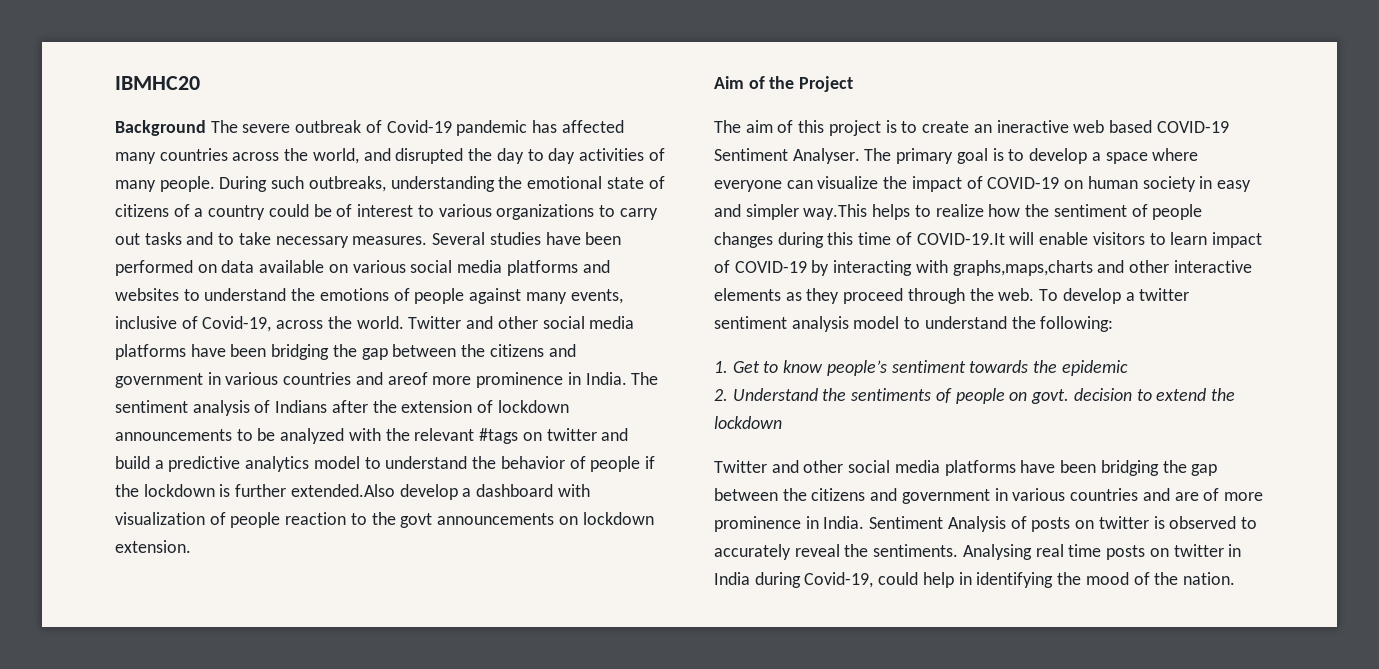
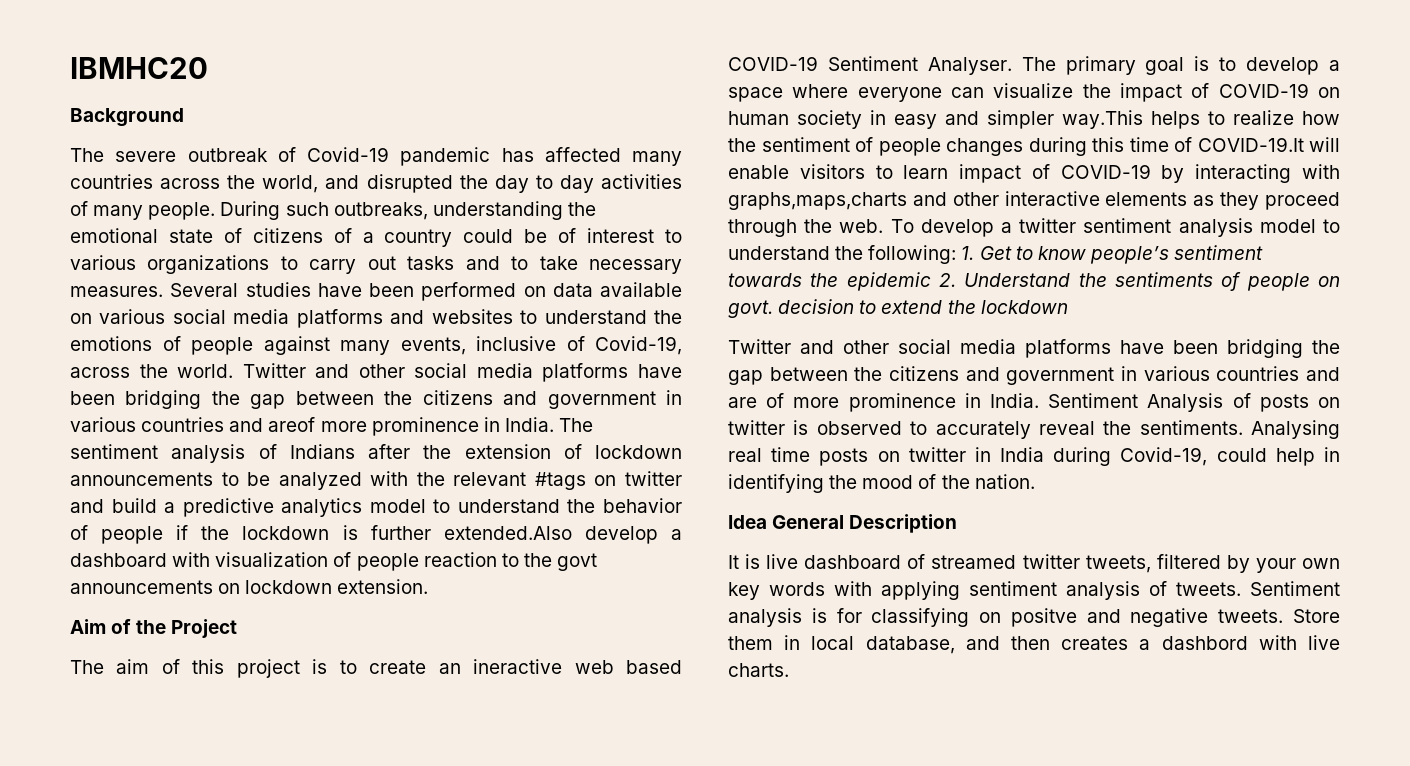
(206, 128) none -> (184, 117) //
(1114, 324) // -> (957, 254) none
(1128, 368) // -> (931, 281) none
(1235, 578) none -> [728,514,958,533] [728,554,1341,573] [728,581,1340,600] [728,608,1340,627] [728,635,1340,654] [728,663,789,677] // Idea General Description // It is live dashboard of streamed twitter tweets, filtered by your own key words with applying sentiment analysis of tweets. Sentiment analysis is for classifying on positve and negative tweets. Store them in local database, and then creates a dashbord with live charts.

